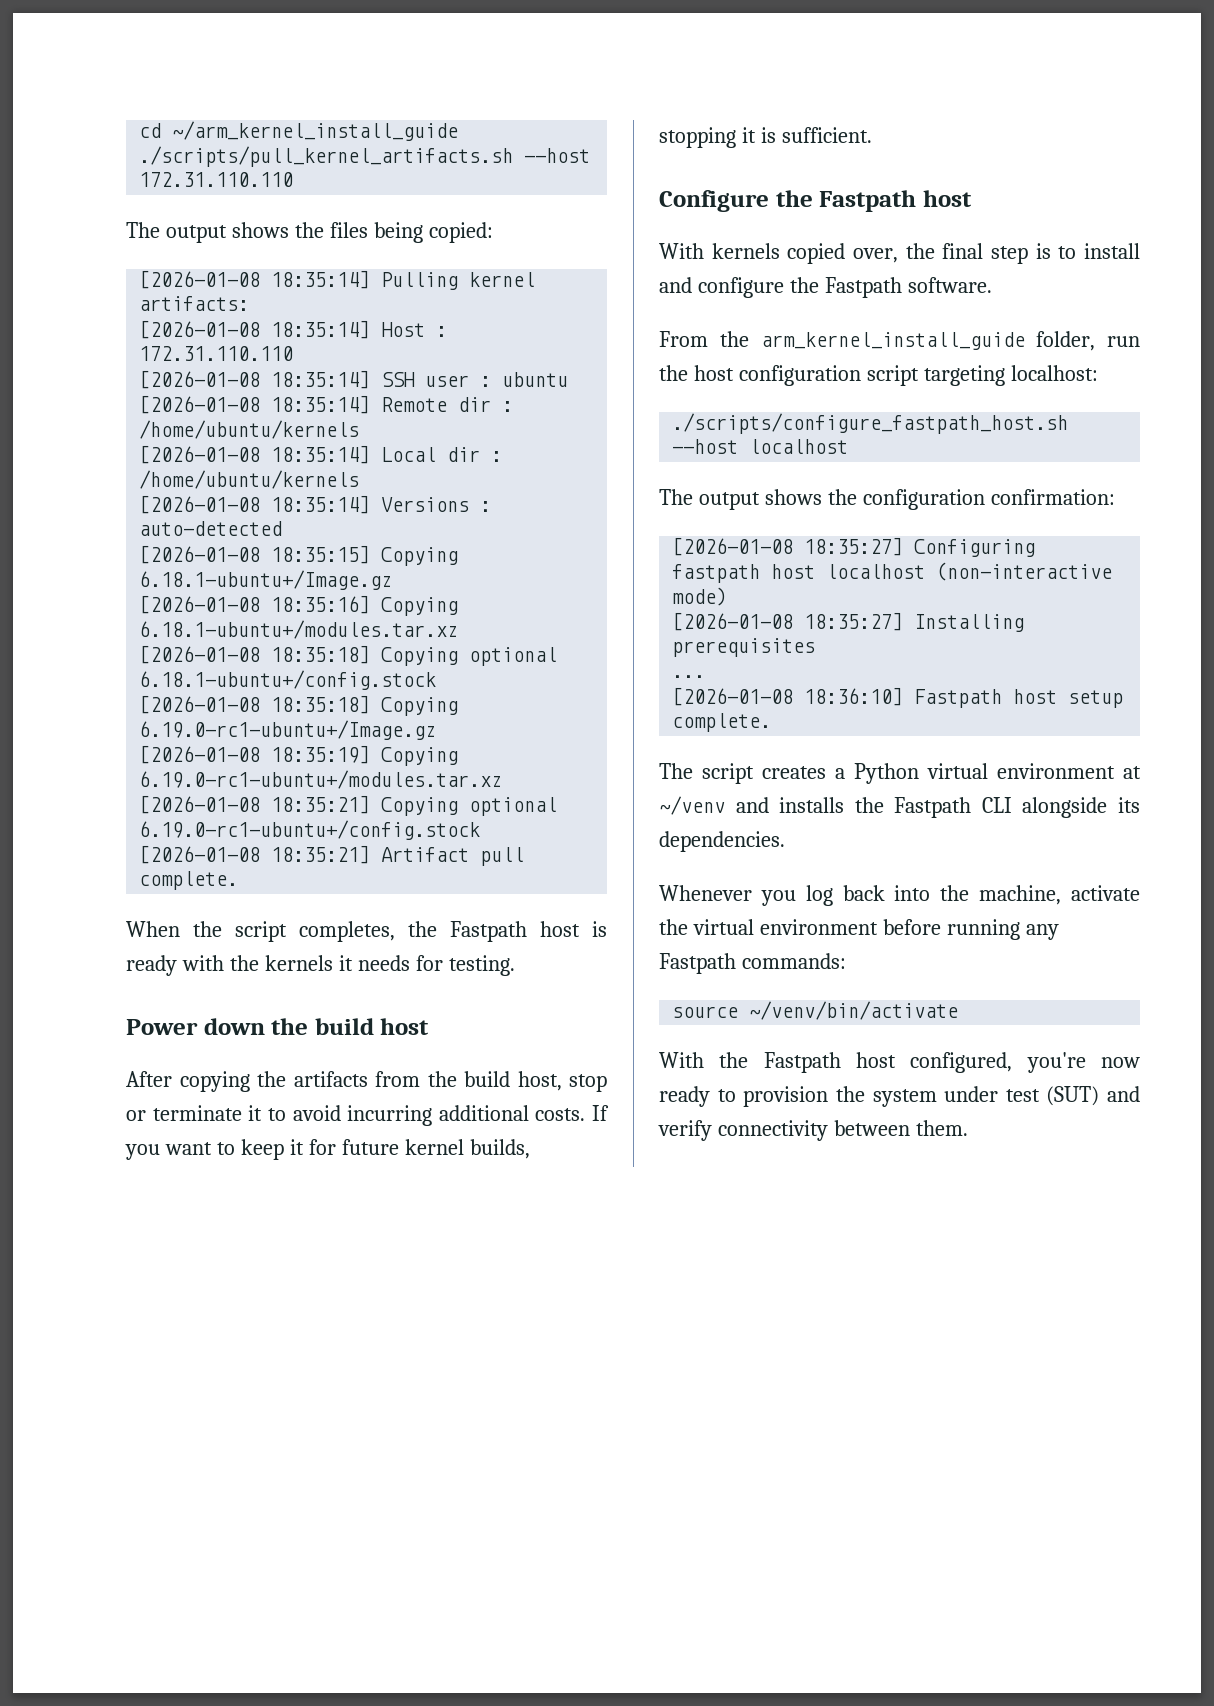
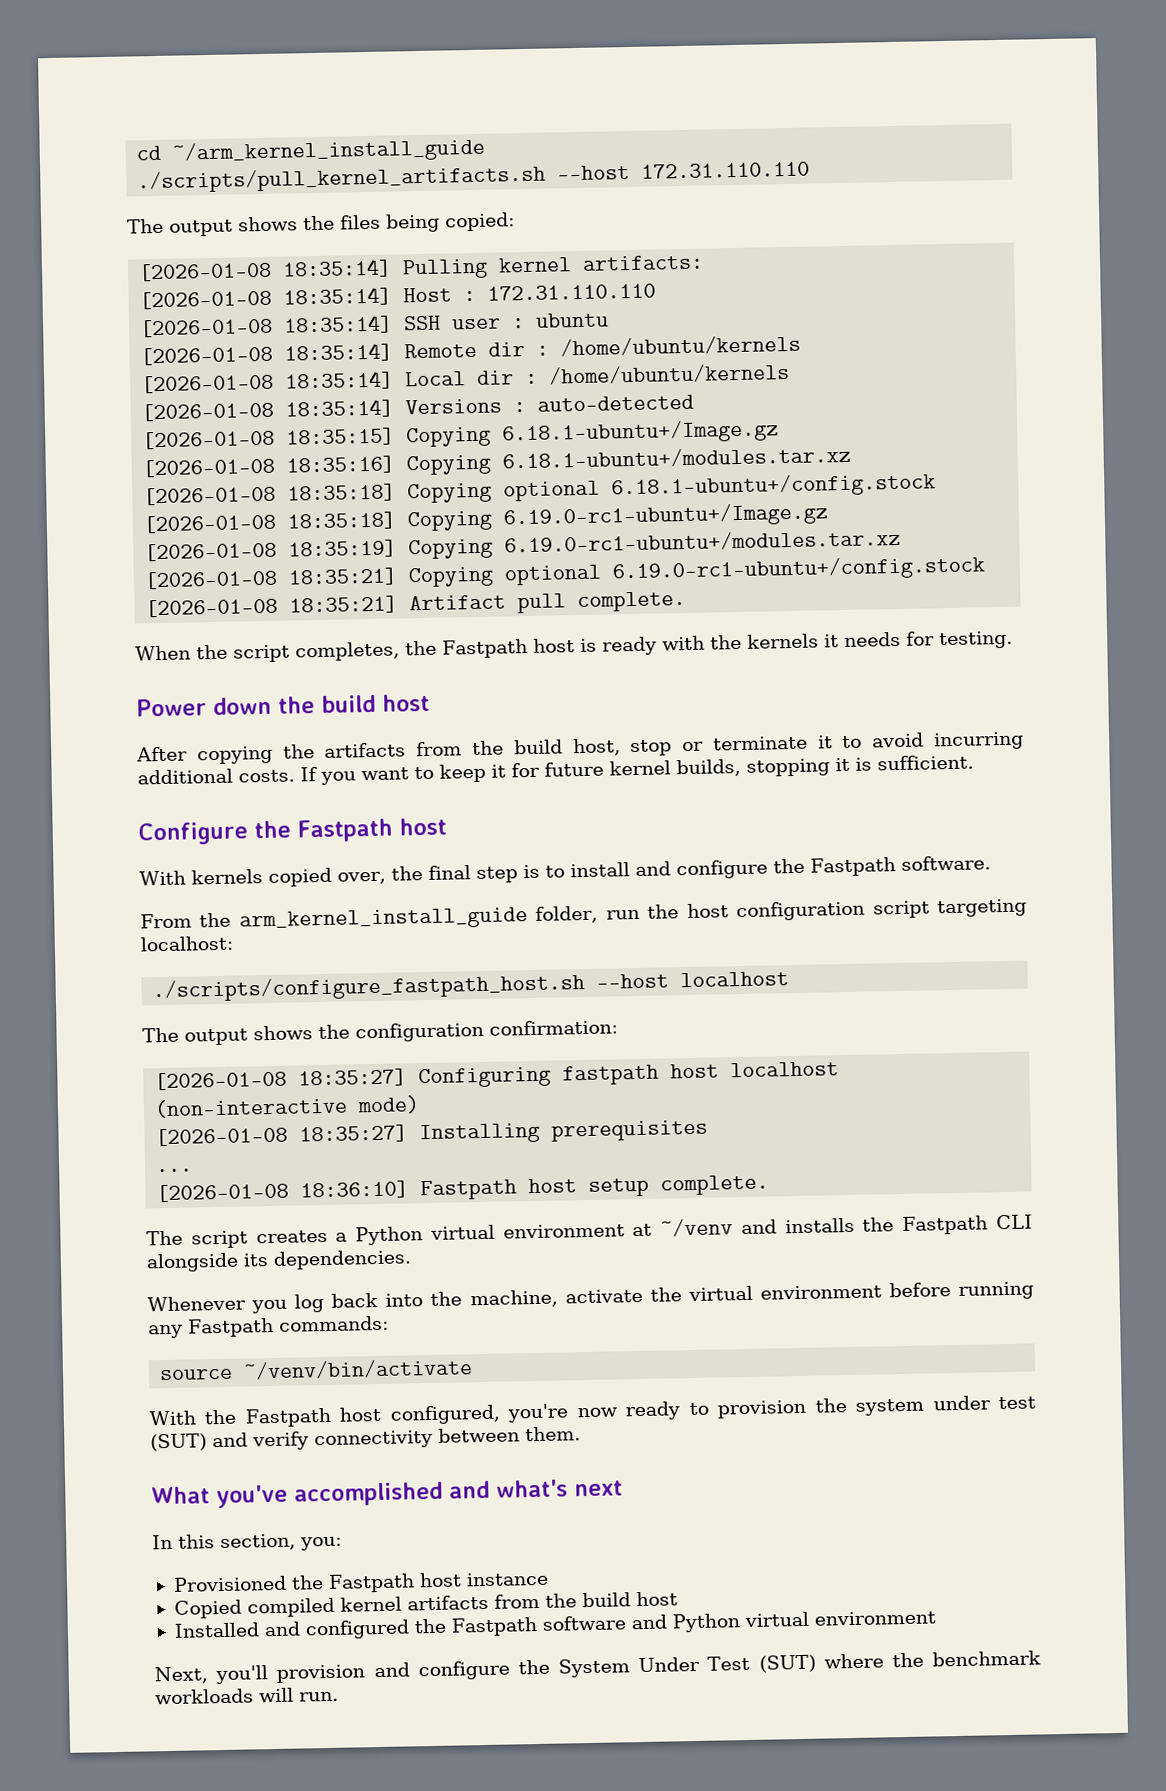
(968, 1128) none -> [151,1479,623,1509] [152,1533,342,1552] [172,1571,549,1593] [173,1591,678,1619] [173,1610,936,1640] [154,1650,1041,1685] [155,1687,339,1705] // What you've accomplished and what's next // In this section, you: // Provisioned the Fastpath host instance // Copied compiled kernel artifacts from the build host // Installed and configured the Fastpath software and Python virtual environment // Next, you'll provision and configure the System Under Test (SUT) where the benchmark workloads will run.

